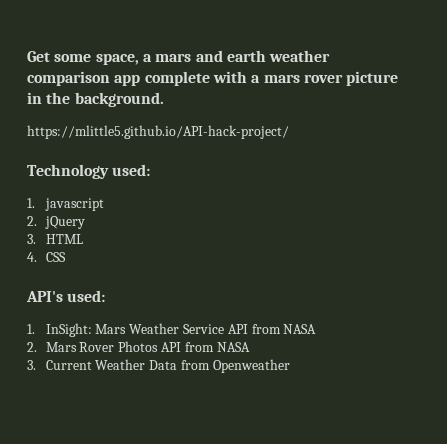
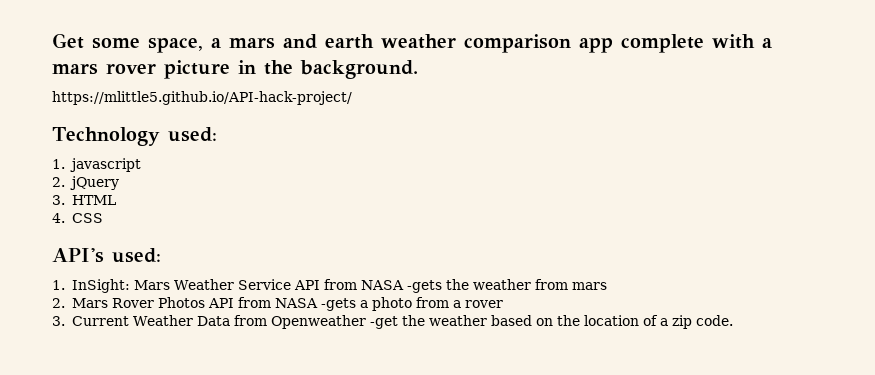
(317, 329) none -> [406,279,607,293] -gets the weather from mars
(250, 347) none -> [320,297,503,311] -gets a photo from a rover
(290, 366) none -> [369,315,733,329] -get the weather based on the location of a zip code.

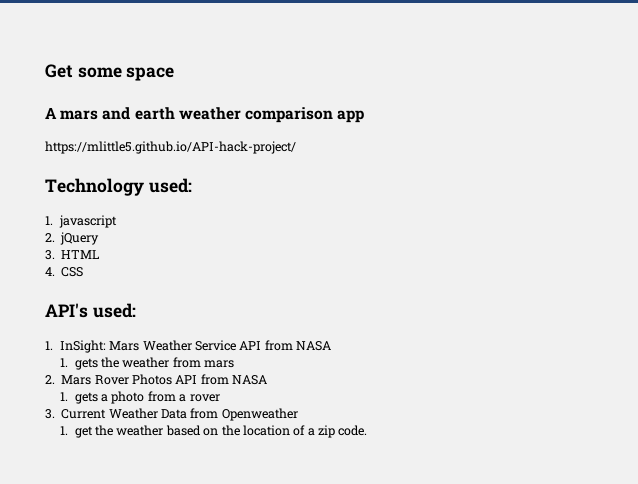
[148,37,221,53] space, a -> [126,67,175,81] [45,107,57,119] space // A
[621,34,772,53] [52,60,418,79] complete with a mars rover picture in the background. -> (365, 116) none
[406,280,442,293] -gets -> [59,358,98,370] // 1. gets
[320,298,356,311] -gets -> [59,392,98,404] // 1. gets
[369,316,398,329] -get -> [59,426,93,438] // 1. get

